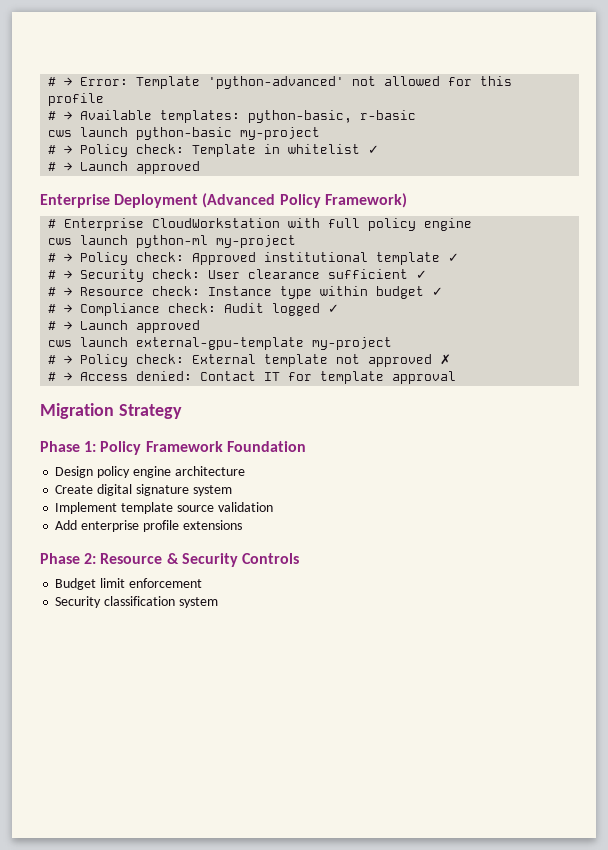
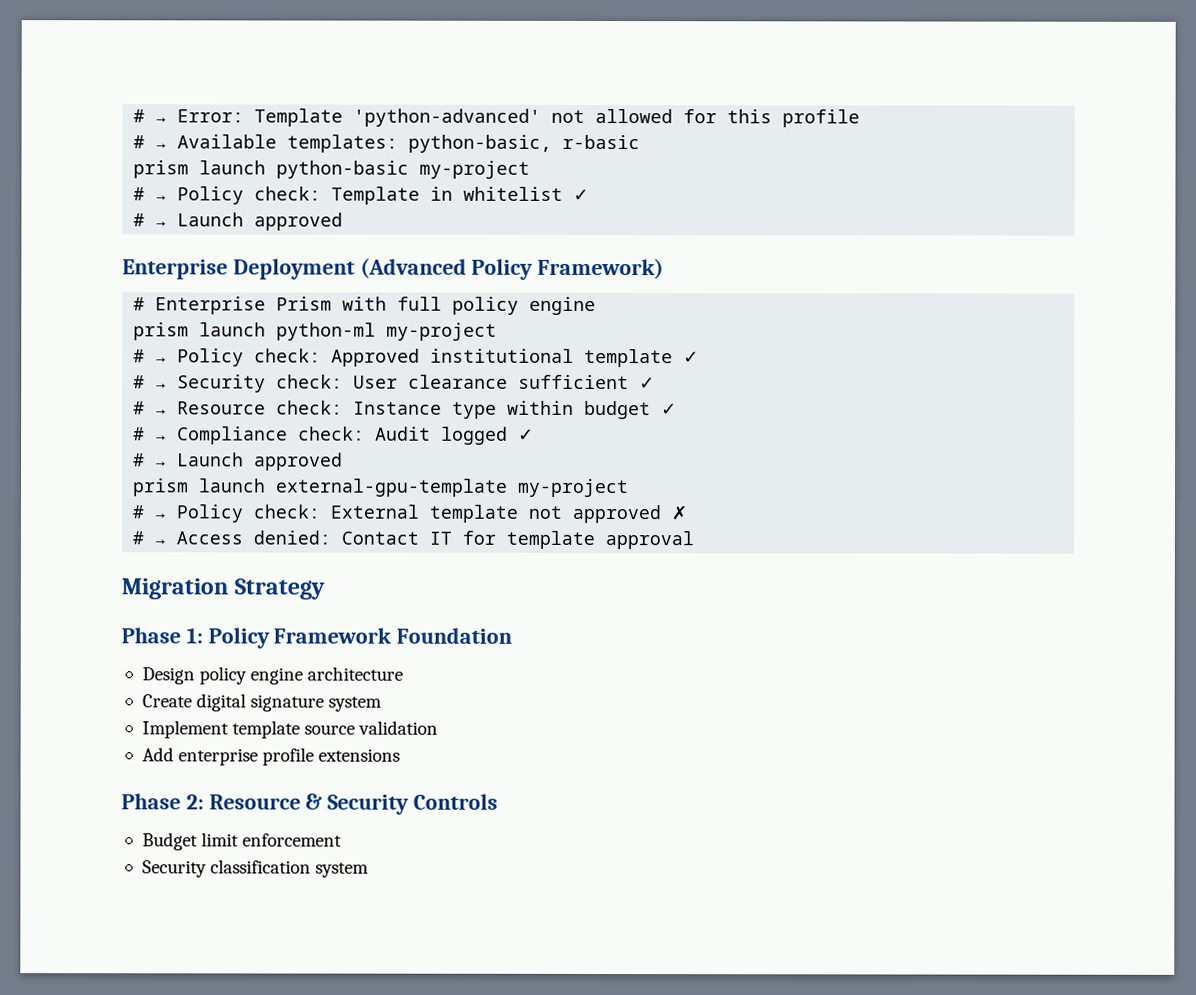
[48,130,73,137] cws -> [133,160,190,179] prism
[152,218,281,228] CloudWorkstation -> [276,296,333,311] Prism
[48,238,73,245] cws -> [133,322,190,341] prism
[48,340,73,347] cws -> [133,478,190,497] prism

